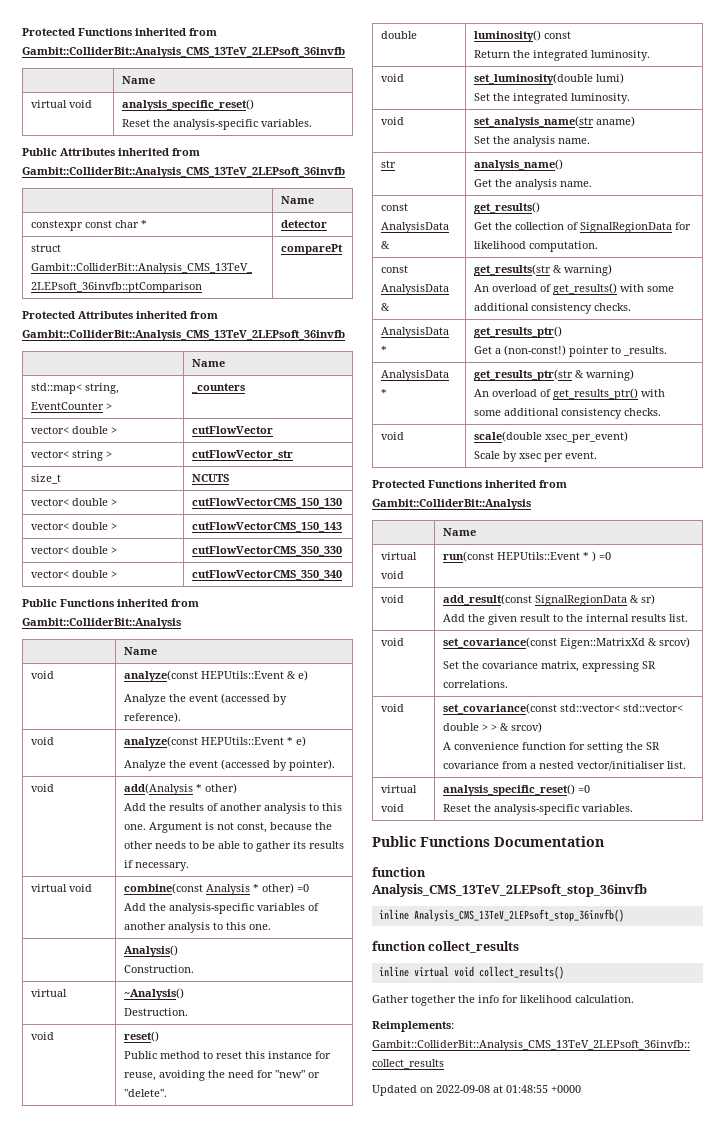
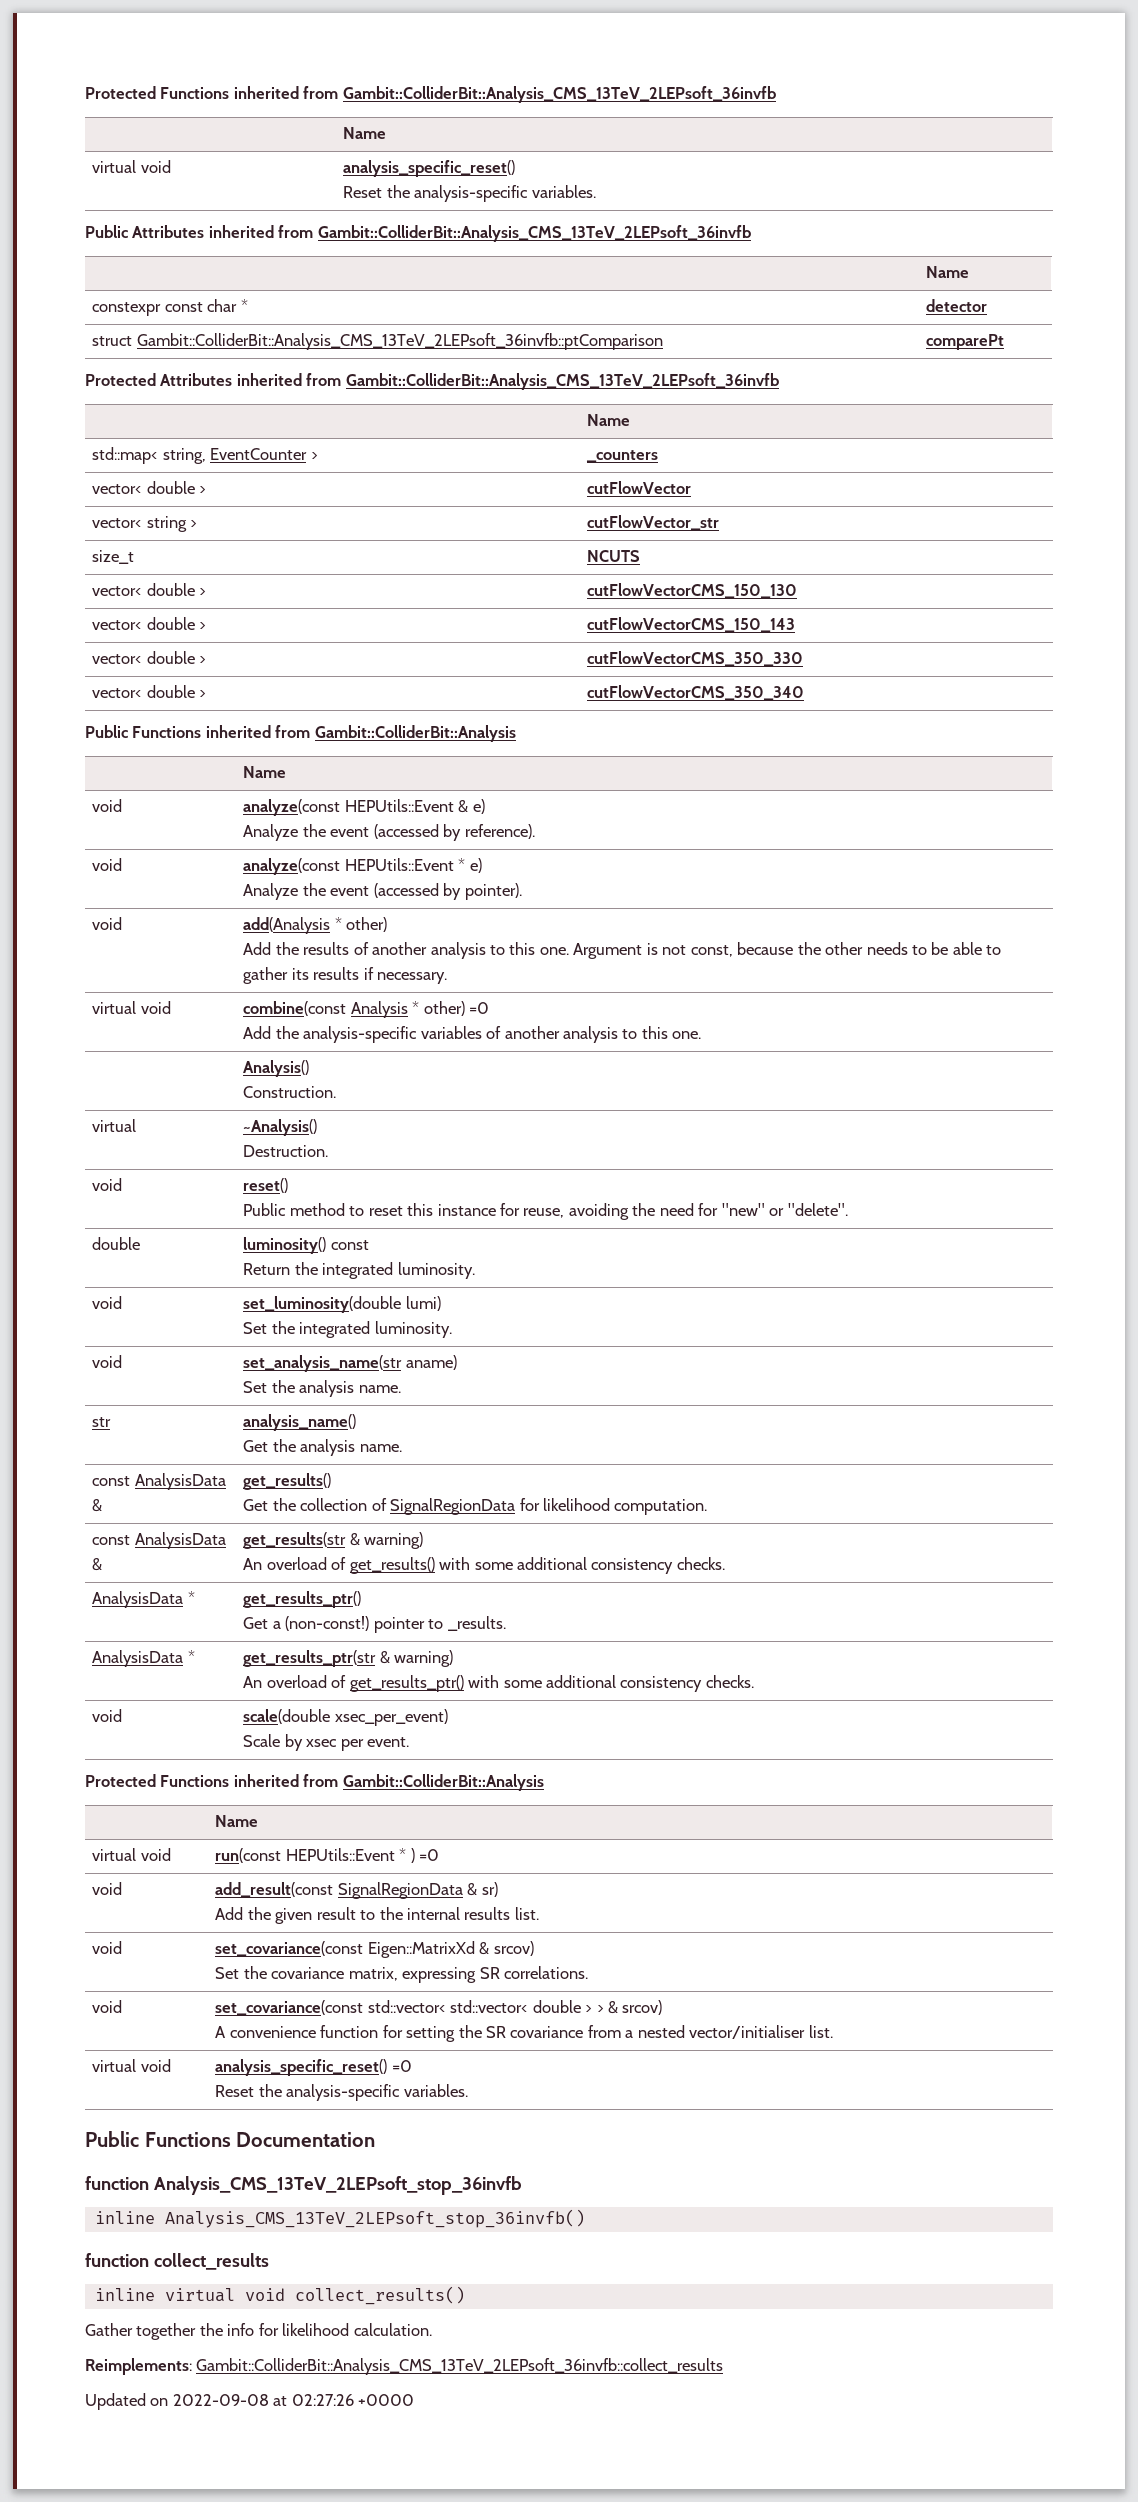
[506,1085,548,1093] 01:48:55 -> [291,2394,354,2406] 02:27:26

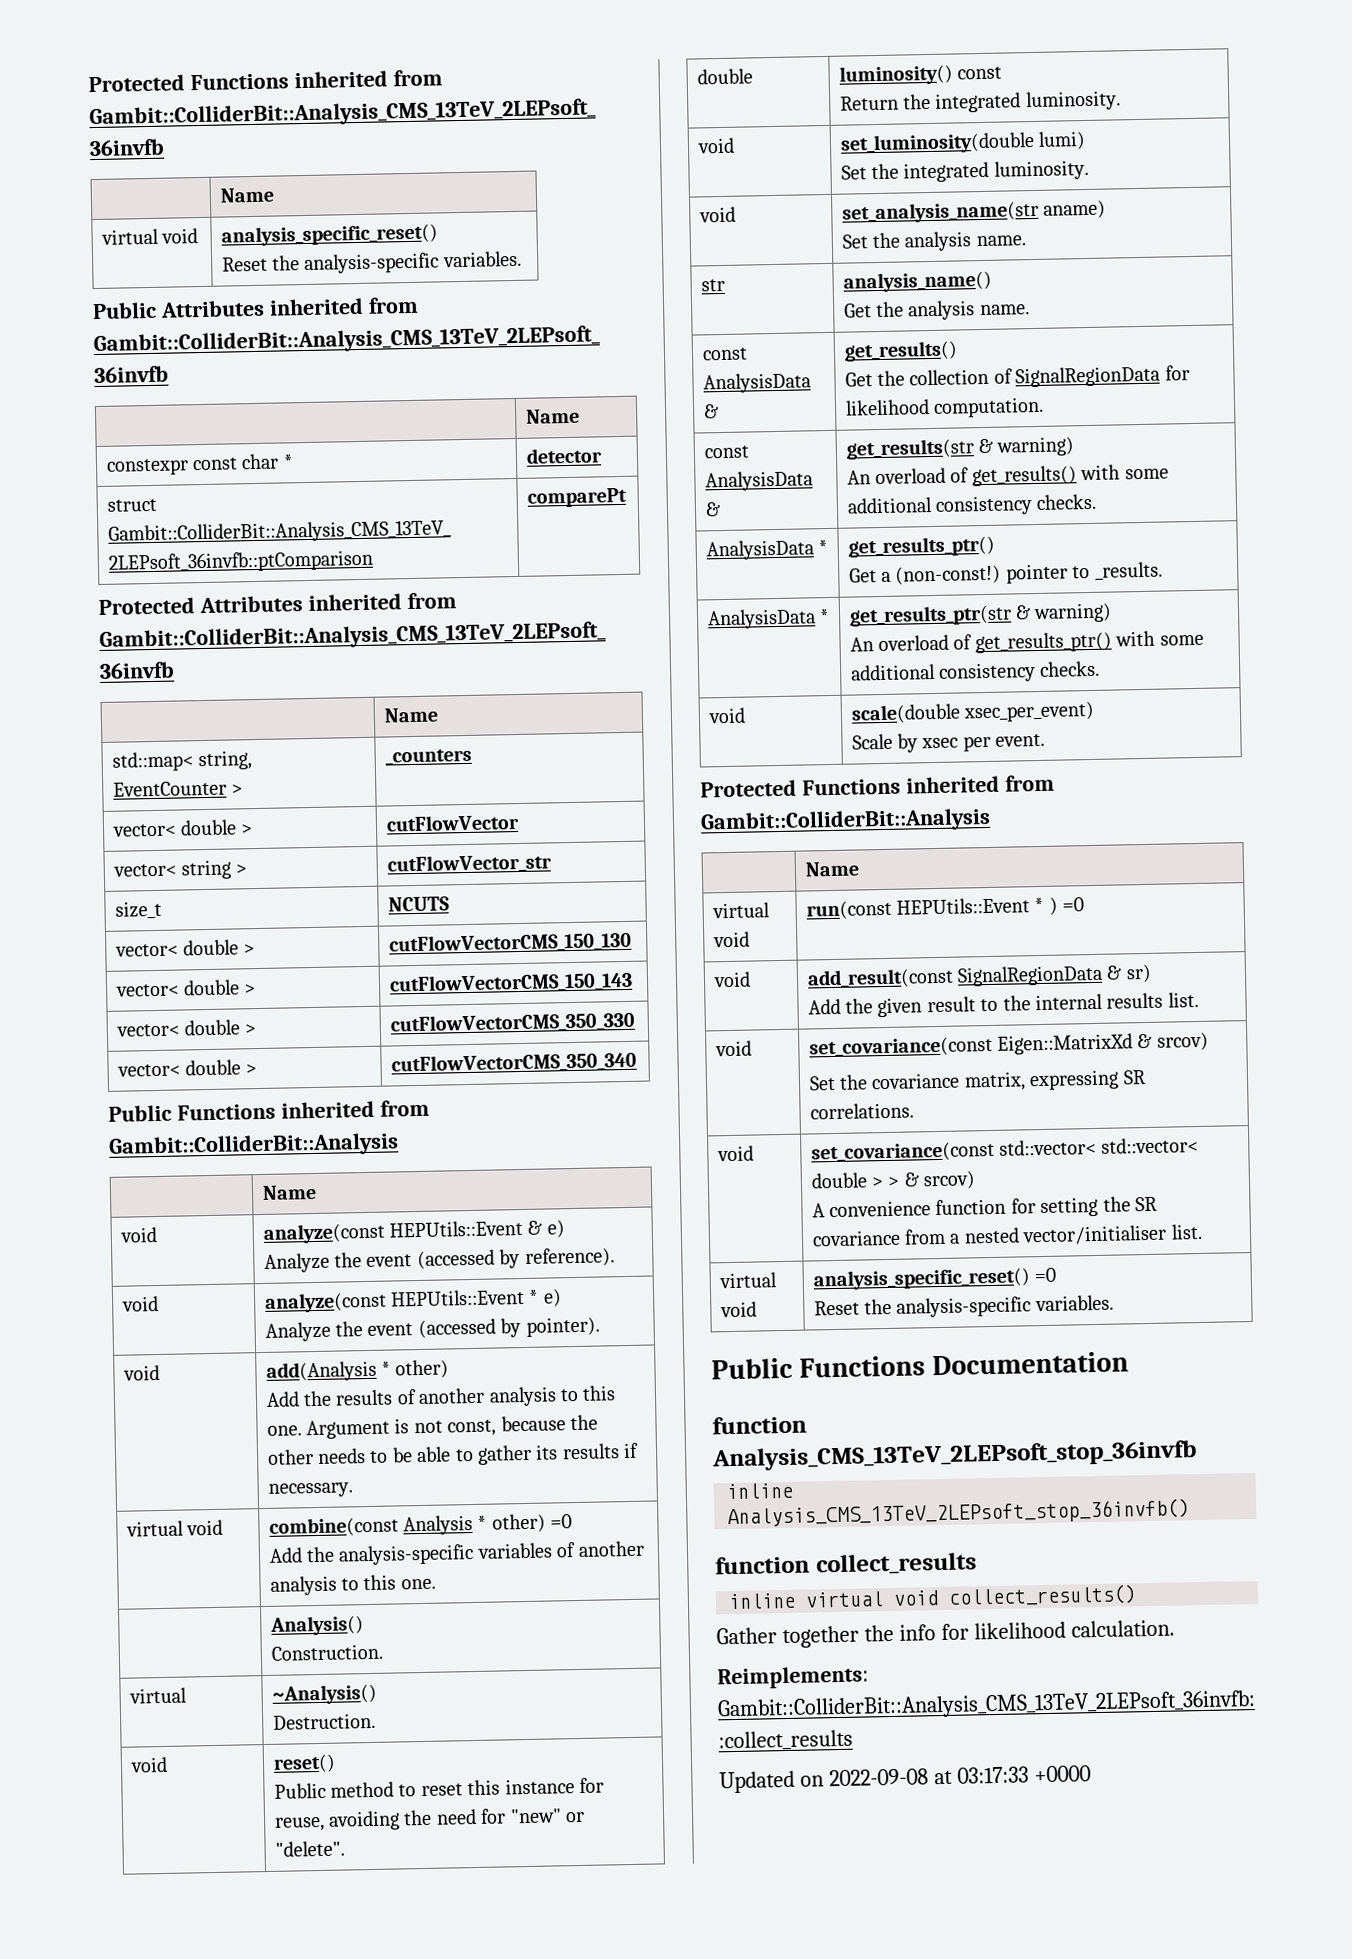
[291,2394,354,2406] 02:27:26 -> [956,1766,1029,1784] 03:17:33

